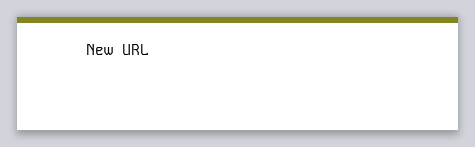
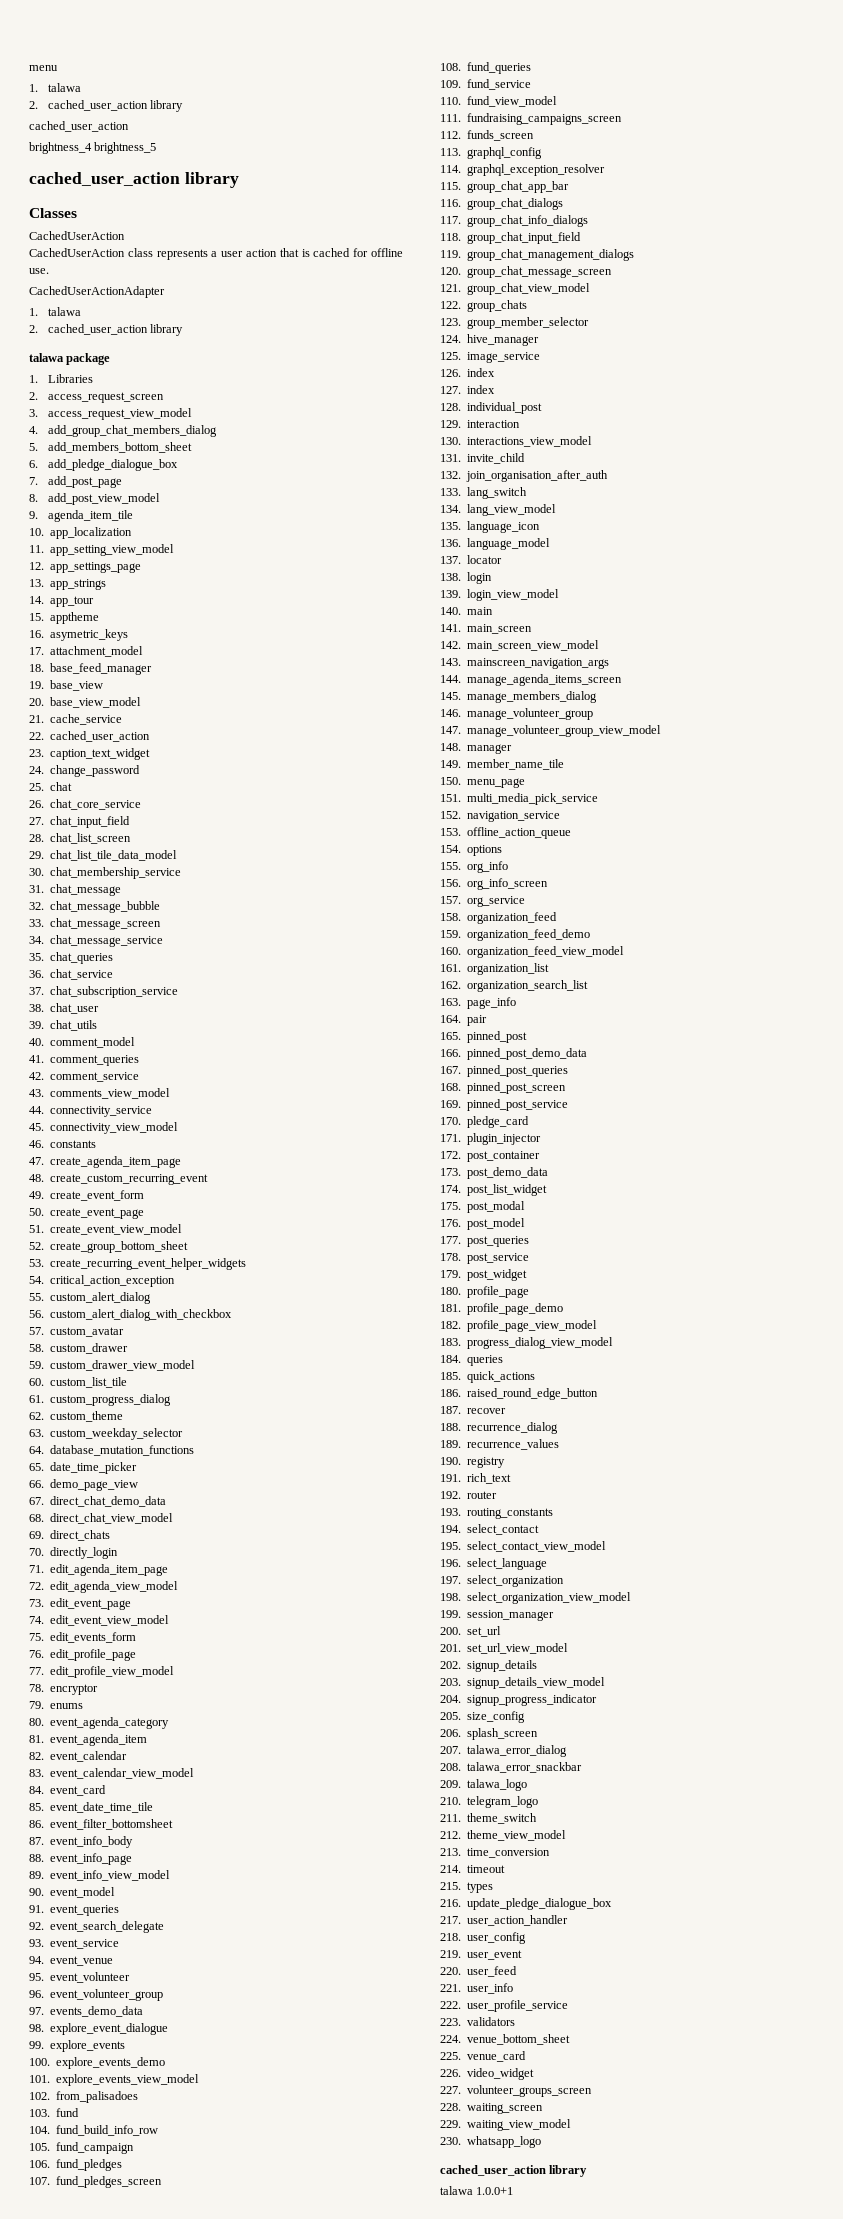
[86,44,149,55] New URL -> [29,65,58,71] [29,83,81,92] [29,100,183,112] [29,121,129,132] [29,142,157,154] [29,172,239,188] [29,208,77,218] [29,231,125,240] [29,248,404,260] [29,268,49,274] [29,286,165,298] [29,307,81,316] [29,324,183,336] [29,353,111,365] [29,374,93,383] [29,392,164,403] [29,408,192,420] [29,425,217,437] [29,442,192,453] [29,459,178,471] [29,476,122,488] [29,493,160,505] [29,510,133,522] [29,527,133,539] [29,544,175,556] [29,562,142,573] [29,579,107,590] [29,596,95,607] [29,612,100,624] [29,629,129,641] [29,646,144,657] [29,663,153,675] [29,680,104,691] [29,697,142,708] [29,714,123,725] [29,731,151,742] [29,748,151,760] [29,765,141,777] [29,782,73,791] [29,799,142,810] [29,816,131,828] [29,833,132,844] [29,850,178,861] [29,867,182,879] [29,884,122,896] [29,901,161,913] [29,918,162,930] [29,935,164,947] [29,952,114,964] [29,969,114,980] [29,986,179,998] [29,1003,100,1014] [29,1020,98,1031] [29,1037,136,1048] [29,1055,140,1066] [29,1072,140,1082] [29,1088,171,1099] [29,1106,153,1117] [29,1122,179,1134] [29,1140,97,1148] [29,1156,182,1168] [29,1174,209,1185] [29,1190,145,1201] [29,1208,145,1219] [29,1224,183,1235] [29,1241,189,1253] [29,1258,247,1270] [29,1275,176,1287] [29,1292,152,1304] [29,1309,233,1321] [29,1327,125,1337] [29,1343,129,1354] [29,1360,196,1371] [29,1377,128,1388] [29,1394,172,1406] [29,1411,124,1422] [29,1428,184,1440] [29,1445,195,1456] [29,1462,138,1474] [29,1479,139,1491] [29,1496,167,1507] [29,1513,174,1524] [29,1530,111,1541] [29,1547,119,1559] [29,1564,169,1576] [29,1581,179,1593] [29,1598,132,1610] [29,1615,170,1626] [29,1632,137,1643] [29,1649,137,1661] [29,1666,175,1678] [29,1684,99,1695] [29,1701,84,1709] [29,1717,170,1729] [29,1734,148,1746] [29,1751,128,1762] [29,1768,195,1779] [29,1785,107,1796] [29,1802,154,1813] [29,1819,174,1830] [29,1836,134,1848] [29,1853,133,1865] [29,1870,171,1881] [29,1887,116,1898] [29,1905,120,1916] [29,1921,165,1933] [29,1939,120,1949] [29,1956,114,1966] [29,1972,131,1983] [29,1989,164,2001] [29,2006,144,2017] [29,2023,169,2035] [29,2040,126,2052] [29,2057,166,2069] [29,2074,200,2086] [29,2091,139,2103] [29,2108,80,2117] [29,2125,159,2136] [29,2142,135,2154] [29,2159,123,2171] [29,2176,163,2188] [440,62,532,74] [440,79,532,90] [440,96,558,107] [440,113,623,125] [440,130,535,141] [440,147,543,159] [440,164,606,176] [440,181,570,193] [440,198,564,210] [440,215,589,227] [440,232,582,244] [440,249,635,261] [440,266,613,278] [440,283,591,295] [440,300,528,312] [440,317,590,329] [440,334,540,346] [440,352,541,363] [440,368,496,377] [440,385,496,394] [440,402,543,414] [440,420,521,428] [440,436,593,447] [440,453,526,464] [440,470,609,482] [440,487,528,499] [440,504,557,516] [440,521,541,533] [440,538,551,550] [440,555,503,564] [440,572,493,584] [440,589,560,601] [440,607,494,615] [440,624,533,634] [440,640,600,651] [440,658,610,669] [440,674,623,686] [440,691,598,703] [440,708,594,720] [440,725,662,737] [440,743,513,754] [440,759,565,770] [440,777,526,788] [440,793,599,805] [440,811,561,822] [440,827,572,839] [440,845,503,856] [440,861,509,873] [440,878,549,890] [440,896,526,907] [440,912,558,924] [440,929,591,941] [440,946,625,958] [440,963,550,975] [440,980,589,992] [440,997,517,1009] [440,1015,488,1026] [440,1031,528,1043] [440,1048,588,1060] [440,1065,569,1077] [440,1082,567,1094] [440,1099,569,1111] [440,1116,530,1128] [440,1133,542,1145] [440,1151,541,1162] [440,1167,549,1179] [440,1184,548,1196] [440,1201,526,1213] [440,1218,526,1230] [440,1236,530,1247] [440,1253,530,1264] [440,1269,528,1281] [440,1286,530,1298] [440,1303,564,1315] [440,1320,598,1332] [440,1337,614,1349] [440,1355,504,1366] [440,1371,536,1383] [440,1388,599,1400] [440,1406,507,1414] [440,1422,559,1434] [440,1439,560,1450] [440,1457,506,1468] [440,1473,512,1484] [440,1491,498,1499] [440,1508,554,1519] [440,1524,540,1535] [440,1541,607,1552] [440,1558,548,1570] [440,1575,565,1587] [440,1592,632,1604] [440,1610,555,1621] [440,1626,502,1637] [440,1643,569,1654] [440,1660,538,1672] [440,1677,606,1689] [440,1694,598,1706] [440,1711,526,1723] [440,1728,539,1740] [440,1745,568,1757] [440,1762,583,1773] [440,1779,528,1791] [440,1796,539,1808] [440,1813,538,1824] [440,1830,567,1841] [440,1848,551,1858] [440,1865,506,1873] [440,1882,494,1893] [440,1898,613,1910] [440,1915,569,1926] [440,1932,527,1944] [440,1950,523,1960] [440,1966,518,1977] [440,1983,514,1994] [440,2000,569,2012] [440,2017,516,2026] [440,2034,571,2045] [440,2051,527,2062] [440,2068,535,2080] [440,2085,593,2097] [440,2103,544,2114] [440,2119,572,2131] [440,2136,542,2148] [440,2165,588,2177] [440,2186,514,2195] menu // 1. talawa // 2. cached_user_action library // cached_user_action // brightness_4 brightness_5 // cached_user_action library // Classes // CachedUserAction // CachedUserAction class represents a user action that is cached for offline use. // CachedUserActionAdapter // 1. talawa // 2. cached_user_action library // talawa package // 1. Libraries // 2. access_request_screen // 3. access_request_view_model // 4. add_group_chat_members_dialog // 5. add_members_bottom_sheet // 6. add_pledge_dialogue_box // 7. add_post_page // 8. add_post_view_model // 9. agenda_item_tile // 10. app_localization // 11. app_setting_view_model // 12. app_settings_page // 13. app_strings // 14. app_tour // 15. apptheme // 16. asymetric_keys // 17. attachment_model // 18. base_feed_manager // 19. base_view // 20. base_view_model // 21. cache_service // 22. cached_user_action // 23. caption_text_widget // 24. change_password // 25. chat // 26. chat_core_service // 27. chat_input_field // 28. chat_list_screen // 29. chat_list_tile_data_model // 30. chat_membership_service // 31. chat_message // 32. chat_message_bubble // 33. chat_message_screen // 34. chat_message_service // 35. chat_queries // 36. chat_service // 37. chat_subscription_service // 38. chat_user // 39. chat_utils // 40. comment_model // 41. comment_queries // 42. comment_service // 43. comments_view_model // 44. connectivity_service // 45. connectivity_view_model // 46. constants // 47. create_agenda_item_page // 48. create_custom_recurring_event // 49. create_event_form // 50. create_event_page // 51. create_event_view_model // 52. create_group_bottom_sheet // 53. create_recurring_event_helper_widgets // 54. critical_action_exception // 55. custom_alert_dialog // 56. custom_alert_dialog_with_checkbox // 57. custom_avatar // 58. custom_drawer // 59. custom_drawer_view_model // 60. custom_list_tile // 61. custom_progress_dialog // 62. custom_theme // 63. custom_weekday_selector // 64. database_mutation_functions // 65. date_time_picker // 66. demo_page_view // 67. direct_chat_demo_data // 68. direct_chat_view_model // 69. direct_chats // 70. directly_login // 71. edit_agenda_item_page // 72. edit_agenda_view_model // 73. edit_event_page // 74. edit_event_view_model // 75. edit_events_form // 76. edit_profile_page // 77. edit_profile_view_model // 78. encryptor // 79. enums // 80. event_agenda_category // 81. event_agenda_item // 82. event_calendar // 83. event_calendar_view_model // 84. event_card // 85. event_date_time_tile // 86. event_filter_bottomsheet // 87. event_info_body // 88. event_info_page // 89. event_info_view_model // 90. event_model // 91. event_queries // 92. event_search_delegate // 93. event_service // 94. event_venue // 95. event_volunteer // 96. event_volunteer_group // 97. events_demo_data // 98. explore_event_dialogue // 99. explore_events // 100. explore_events_demo // 101. explore_events_view_model // 102. from_palisadoes // 103. fund // 104. fund_build_info_row // 105. fund_campaign // 106. fund_pledges // 107. fund_pledges_screen // 108. fund_queries // 109. fund_service // 110. fund_view_model // 111. fundraising_campaigns_screen // 112. funds_screen // 113. graphql_config // 114. graphql_exception_resolver // 115. group_chat_app_bar // 116. group_chat_dialogs // 117. group_chat_info_dialogs // 118. group_chat_input_field // 119. group_chat_management_dialogs // 120. group_chat_message_screen // 121. group_chat_view_model // 122. group_chats // 123. group_member_selector // 124. hive_manager // 125. image_service // 126. index // 127. index // 128. individual_post // 129. interaction // 130. interactions_view_model // 131. invite_child // 132. join_organisation_after_auth // 133. lang_switch // 134. lang_view_model // 135. language_icon // 136. language_model // 137. locator // 138. login // 139. login_view_model // 140. main // 141. main_screen // 142. main_screen_view_model // 143. mainscreen_navigation_args // 144. manage_agenda_items_screen // 145. manage_members_dialog // 146. manage_volunteer_group // 147. manage_volunteer_group_view_model // 148. manager // 149. member_name_tile // 150. menu_page // 151. multi_media_pick_service // 152. navigation_service // 153. offline_action_queue // 154. options // 155. org_info // 156. org_info_screen // 157. org_service // 158. organization_feed // 159. organization_feed_demo // 160. organization_feed_view_model // 161. organization_list // 162. organization_search_list // 163. page_info // 164. pair // 165. pinned_post // 166. pinned_post_demo_data // 167. pinned_post_queries // 168. pinned_post_screen // 169. pinned_post_service // 170. pledge_card // 171. plugin_injector // 172. post_container // 173. post_demo_data // 174. post_list_widget // 175. post_modal // 176. post_model // 177. post_queries // 178. post_service // 179. post_widget // 180. profile_page // 181. profile_page_demo // 182. profile_page_view_model // 183. progress_dialog_view_model // 184. queries // 185. quick_actions // 186. raised_round_edge_button // 187. recover // 188. recurrence_dialog // 189. recurrence_values // 190. registry // 191. rich_text // 192. router // 193. routing_constants // 194. select_contact // 195. select_contact_view_model // 196. select_language // 197. select_organization // 198. select_organization_view_model // 199. session_manager // 200. set_url // 201. set_url_view_model // 202. signup_details // 203. signup_details_view_model // 204. signup_progress_indicator // 205. size_config // 206. splash_screen // 207. talawa_error_dialog // 208. talawa_error_snackbar // 209. talawa_logo // 210. telegram_logo // 211. theme_switch // 212. theme_view_model // 213. time_conversion // 214. timeout // 215. types // 216. update_pledge_dialogue_box // 217. user_action_handler // 218. user_config // 219. user_event // 220. user_feed // 221. user_info // 222. user_profile_service // 223. validators // 224. venue_bottom_sheet // 225. venue_card // 226. video_widget // 227. volunteer_groups_screen // 228. waiting_screen // 229. waiting_view_model // 230. whatsapp_logo // cached_user_action library // talawa 1.0.0+1

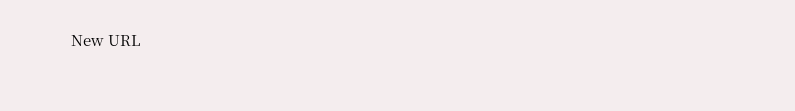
[29,65,58,71] [29,83,81,92] [29,100,183,112] [29,121,129,132] [29,142,157,154] [29,172,239,188] [29,208,77,218] [29,231,125,240] [29,248,404,260] [29,268,49,274] [29,286,165,298] [29,307,81,316] [29,324,183,336] [29,353,111,365] [29,374,93,383] [29,392,164,403] [29,408,192,420] [29,425,217,437] [29,442,192,453] [29,459,178,471] [29,476,122,488] [29,493,160,505] [29,510,133,522] [29,527,133,539] [29,544,175,556] [29,562,142,573] [29,579,107,590] [29,596,95,607] [29,612,100,624] [29,629,129,641] [29,646,144,657] [29,663,153,675] [29,680,104,691] [29,697,142,708] [29,714,123,725] [29,731,151,742] [29,748,151,760] [29,765,141,777] [29,782,73,791] [29,799,142,810] [29,816,131,828] [29,833,132,844] [29,850,178,861] [29,867,182,879] [29,884,122,896] [29,901,161,913] [29,918,162,930] [29,935,164,947] [29,952,114,964] [29,969,114,980] [29,986,179,998] [29,1003,100,1014] [29,1020,98,1031] [29,1037,136,1048] [29,1055,140,1066] [29,1072,140,1082] [29,1088,171,1099] [29,1106,153,1117] [29,1122,179,1134] [29,1140,97,1148] [29,1156,182,1168] [29,1174,209,1185] [29,1190,145,1201] [29,1208,145,1219] [29,1224,183,1235] [29,1241,189,1253] [29,1258,247,1270] [29,1275,176,1287] [29,1292,152,1304] [29,1309,233,1321] [29,1327,125,1337] [29,1343,129,1354] [29,1360,196,1371] [29,1377,128,1388] [29,1394,172,1406] [29,1411,124,1422] [29,1428,184,1440] [29,1445,195,1456] [29,1462,138,1474] [29,1479,139,1491] [29,1496,167,1507] [29,1513,174,1524] [29,1530,111,1541] [29,1547,119,1559] [29,1564,169,1576] [29,1581,179,1593] [29,1598,132,1610] [29,1615,170,1626] [29,1632,137,1643] [29,1649,137,1661] [29,1666,175,1678] [29,1684,99,1695] [29,1701,84,1709] [29,1717,170,1729] [29,1734,148,1746] [29,1751,128,1762] [29,1768,195,1779] [29,1785,107,1796] [29,1802,154,1813] [29,1819,174,1830] [29,1836,134,1848] [29,1853,133,1865] [29,1870,171,1881] [29,1887,116,1898] [29,1905,120,1916] [29,1921,165,1933] [29,1939,120,1949] [29,1956,114,1966] [29,1972,131,1983] [29,1989,164,2001] [29,2006,144,2017] [29,2023,169,2035] [29,2040,126,2052] [29,2057,166,2069] [29,2074,200,2086] [29,2091,139,2103] [29,2108,80,2117] [29,2125,159,2136] [29,2142,135,2154] [29,2159,123,2171] [29,2176,163,2188] [440,62,532,74] [440,79,532,90] [440,96,558,107] [440,113,623,125] [440,130,535,141] [440,147,543,159] [440,164,606,176] [440,181,570,193] [440,198,564,210] [440,215,589,227] [440,232,582,244] [440,249,635,261] [440,266,613,278] [440,283,591,295] [440,300,528,312] [440,317,590,329] [440,334,540,346] [440,352,541,363] [440,368,496,377] [440,385,496,394] [440,402,543,414] [440,420,521,428] [440,436,593,447] [440,453,526,464] [440,470,609,482] [440,487,528,499] [440,504,557,516] [440,521,541,533] [440,538,551,550] [440,555,503,564] [440,572,493,584] [440,589,560,601] [440,607,494,615] [440,624,533,634] [440,640,600,651] [440,658,610,669] [440,674,623,686] [440,691,598,703] [440,708,594,720] [440,725,662,737] [440,743,513,754] [440,759,565,770] [440,777,526,788] [440,793,599,805] [440,811,561,822] [440,827,572,839] [440,845,503,856] [440,861,509,873] [440,878,549,890] [440,896,526,907] [440,912,558,924] [440,929,591,941] [440,946,625,958] [440,963,550,975] [440,980,589,992] [440,997,517,1009] [440,1015,488,1026] [440,1031,528,1043] [440,1048,588,1060] [440,1065,569,1077] [440,1082,567,1094] [440,1099,569,1111] [440,1116,530,1128] [440,1133,542,1145] [440,1151,541,1162] [440,1167,549,1179] [440,1184,548,1196] [440,1201,526,1213] [440,1218,526,1230] [440,1236,530,1247] [440,1253,530,1264] [440,1269,528,1281] [440,1286,530,1298] [440,1303,564,1315] [440,1320,598,1332] [440,1337,614,1349] [440,1355,504,1366] [440,1371,536,1383] [440,1388,599,1400] [440,1406,507,1414] [440,1422,559,1434] [440,1439,560,1450] [440,1457,506,1468] [440,1473,512,1484] [440,1491,498,1499] [440,1508,554,1519] [440,1524,540,1535] [440,1541,607,1552] [440,1558,548,1570] [440,1575,565,1587] [440,1592,632,1604] [440,1610,555,1621] [440,1626,502,1637] [440,1643,569,1654] [440,1660,538,1672] [440,1677,606,1689] [440,1694,598,1706] [440,1711,526,1723] [440,1728,539,1740] [440,1745,568,1757] [440,1762,583,1773] [440,1779,528,1791] [440,1796,539,1808] [440,1813,538,1824] [440,1830,567,1841] [440,1848,551,1858] [440,1865,506,1873] [440,1882,494,1893] [440,1898,613,1910] [440,1915,569,1926] [440,1932,527,1944] [440,1950,523,1960] [440,1966,518,1977] [440,1983,514,1994] [440,2000,569,2012] [440,2017,516,2026] [440,2034,571,2045] [440,2051,527,2062] [440,2068,535,2080] [440,2085,593,2097] [440,2103,544,2114] [440,2119,572,2131] [440,2136,542,2148] [440,2165,588,2177] [440,2186,514,2195] menu // 1. talawa // 2. cached_user_action library // cached_user_action // brightness_4 brightness_5 // cached_user_action library // Classes // CachedUserAction // CachedUserAction class represents a user action that is cached for offline use. // CachedUserActionAdapter // 1. talawa // 2. cached_user_action library // talawa package // 1. Libraries // 2. access_request_screen // 3. access_request_view_model // 4. add_group_chat_members_dialog // 5. add_members_bottom_sheet // 6. add_pledge_dialogue_box // 7. add_post_page // 8. add_post_view_model // 9. agenda_item_tile // 10. app_localization // 11. app_setting_view_model // 12. app_settings_page // 13. app_strings // 14. app_tour // 15. apptheme // 16. asymetric_keys // 17. attachment_model // 18. base_feed_manager // 19. base_view // 20. base_view_model // 21. cache_service // 22. cached_user_action // 23. caption_text_widget // 24. change_password // 25. chat // 26. chat_core_service // 27. chat_input_field // 28. chat_list_screen // 29. chat_list_tile_data_model // 30. chat_membership_service // 31. chat_message // 32. chat_message_bubble // 33. chat_message_screen // 34. chat_message_service // 35. chat_queries // 36. chat_service // 37. chat_subscription_service // 38. chat_user // 39. chat_utils // 40. comment_model // 41. comment_queries // 42. comment_service // 43. comments_view_model // 44. connectivity_service // 45. connectivity_view_model // 46. constants // 47. create_agenda_item_page // 48. create_custom_recurring_event // 49. create_event_form // 50. create_event_page // 51. create_event_view_model // 52. create_group_bottom_sheet // 53. create_recurring_event_helper_widgets // 54. critical_action_exception // 55. custom_alert_dialog // 56. custom_alert_dialog_with_checkbox // 57. custom_avatar // 58. custom_drawer // 59. custom_drawer_view_model // 60. custom_list_tile // 61. custom_progress_dialog // 62. custom_theme // 63. custom_weekday_selector // 64. database_mutation_functions // 65. date_time_picker // 66. demo_page_view // 67. direct_chat_demo_data // 68. direct_chat_view_model // 69. direct_chats // 70. directly_login // 71. edit_agenda_item_page // 72. edit_agenda_view_model // 73. edit_event_page // 74. edit_event_view_model // 75. edit_events_form // 76. edit_profile_page // 77. edit_profile_view_model // 78. encryptor // 79. enums // 80. event_agenda_category // 81. event_agenda_item // 82. event_calendar // 83. event_calendar_view_model // 84. event_card // 85. event_date_time_tile // 86. event_filter_bottomsheet // 87. event_info_body // 88. event_info_page // 89. event_info_view_model // 90. event_model // 91. event_queries // 92. event_search_delegate // 93. event_service // 94. event_venue // 95. event_volunteer // 96. event_volunteer_group // 97. events_demo_data // 98. explore_event_dialogue // 99. explore_events // 100. explore_events_demo // 101. explore_events_view_model // 102. from_palisadoes // 103. fund // 104. fund_build_info_row // 105. fund_campaign // 106. fund_pledges // 107. fund_pledges_screen // 108. fund_queries // 109. fund_service // 110. fund_view_model // 111. fundraising_campaigns_screen // 112. funds_screen // 113. graphql_config // 114. graphql_exception_resolver // 115. group_chat_app_bar // 116. group_chat_dialogs // 117. group_chat_info_dialogs // 118. group_chat_input_field // 119. group_chat_management_dialogs // 120. group_chat_message_screen // 121. group_chat_view_model // 122. group_chats // 123. group_member_selector // 124. hive_manager // 125. image_service // 126. index // 127. index // 128. individual_post // 129. interaction // 130. interactions_view_model // 131. invite_child // 132. join_organisation_after_auth // 133. lang_switch // 134. lang_view_model // 135. language_icon // 136. language_model // 137. locator // 138. login // 139. login_view_model // 140. main // 141. main_screen // 142. main_screen_view_model // 143. mainscreen_navigation_args // 144. manage_agenda_items_screen // 145. manage_members_dialog // 146. manage_volunteer_group // 147. manage_volunteer_group_view_model // 148. manager // 149. member_name_tile // 150. menu_page // 151. multi_media_pick_service // 152. navigation_service // 153. offline_action_queue // 154. options // 155. org_info // 156. org_info_screen // 157. org_service // 158. organization_feed // 159. organization_feed_demo // 160. organization_feed_view_model // 161. organization_list // 162. organization_search_list // 163. page_info // 164. pair // 165. pinned_post // 166. pinned_post_demo_data // 167. pinned_post_queries // 168. pinned_post_screen // 169. pinned_post_service // 170. pledge_card // 171. plugin_injector // 172. post_container // 173. post_demo_data // 174. post_list_widget // 175. post_modal // 176. post_model // 177. post_queries // 178. post_service // 179. post_widget // 180. profile_page // 181. profile_page_demo // 182. profile_page_view_model // 183. progress_dialog_view_model // 184. queries // 185. quick_actions // 186. raised_round_edge_button // 187. recover // 188. recurrence_dialog // 189. recurrence_values // 190. registry // 191. rich_text // 192. router // 193. routing_constants // 194. select_contact // 195. select_contact_view_model // 196. select_language // 197. select_organization // 198. select_organization_view_model // 199. session_manager // 200. set_url // 201. set_url_view_model // 202. signup_details // 203. signup_details_view_model // 204. signup_progress_indicator // 205. size_config // 206. splash_screen // 207. talawa_error_dialog // 208. talawa_error_snackbar // 209. talawa_logo // 210. telegram_logo // 211. theme_switch // 212. theme_view_model // 213. time_conversion // 214. timeout // 215. types // 216. update_pledge_dialogue_box // 217. user_action_handler // 218. user_config // 219. user_event // 220. user_feed // 221. user_info // 222. user_profile_service // 223. validators // 224. venue_bottom_sheet // 225. venue_card // 226. video_widget // 227. volunteer_groups_screen // 228. waiting_screen // 229. waiting_view_model // 230. whatsapp_logo // cached_user_action library // talawa 1.0.0+1 -> [71,35,141,46] New URL

